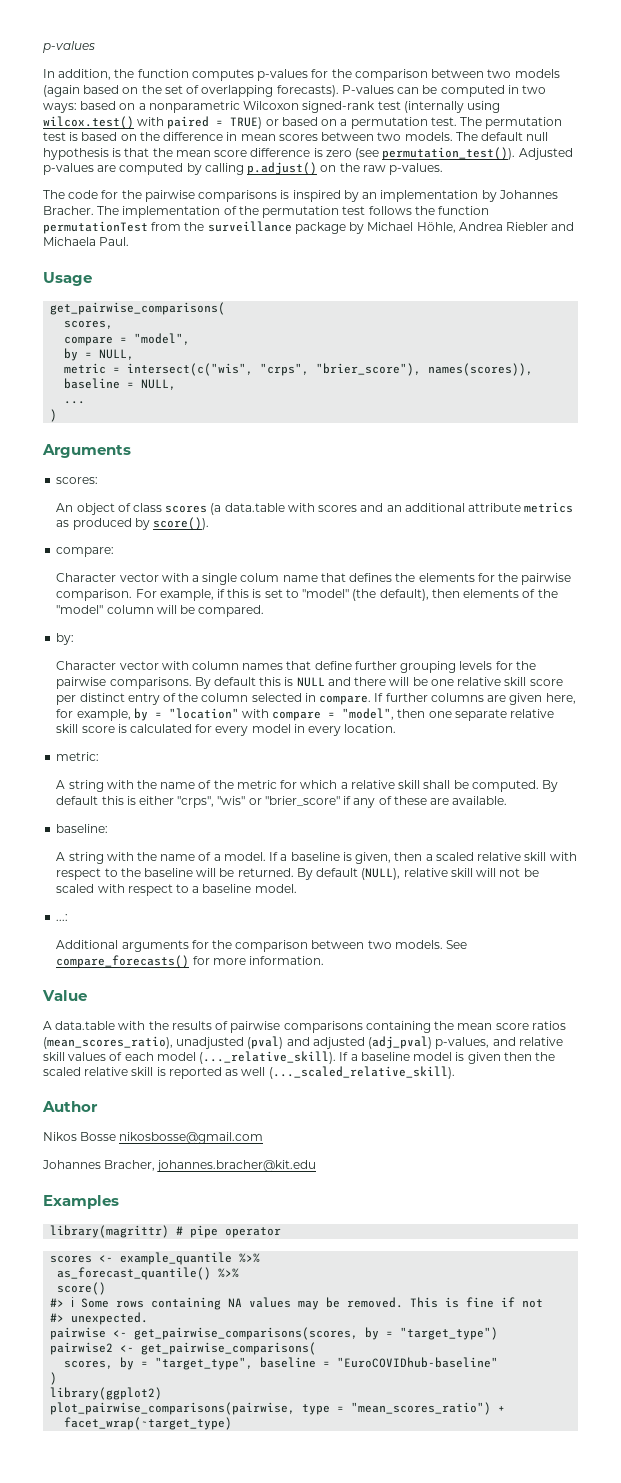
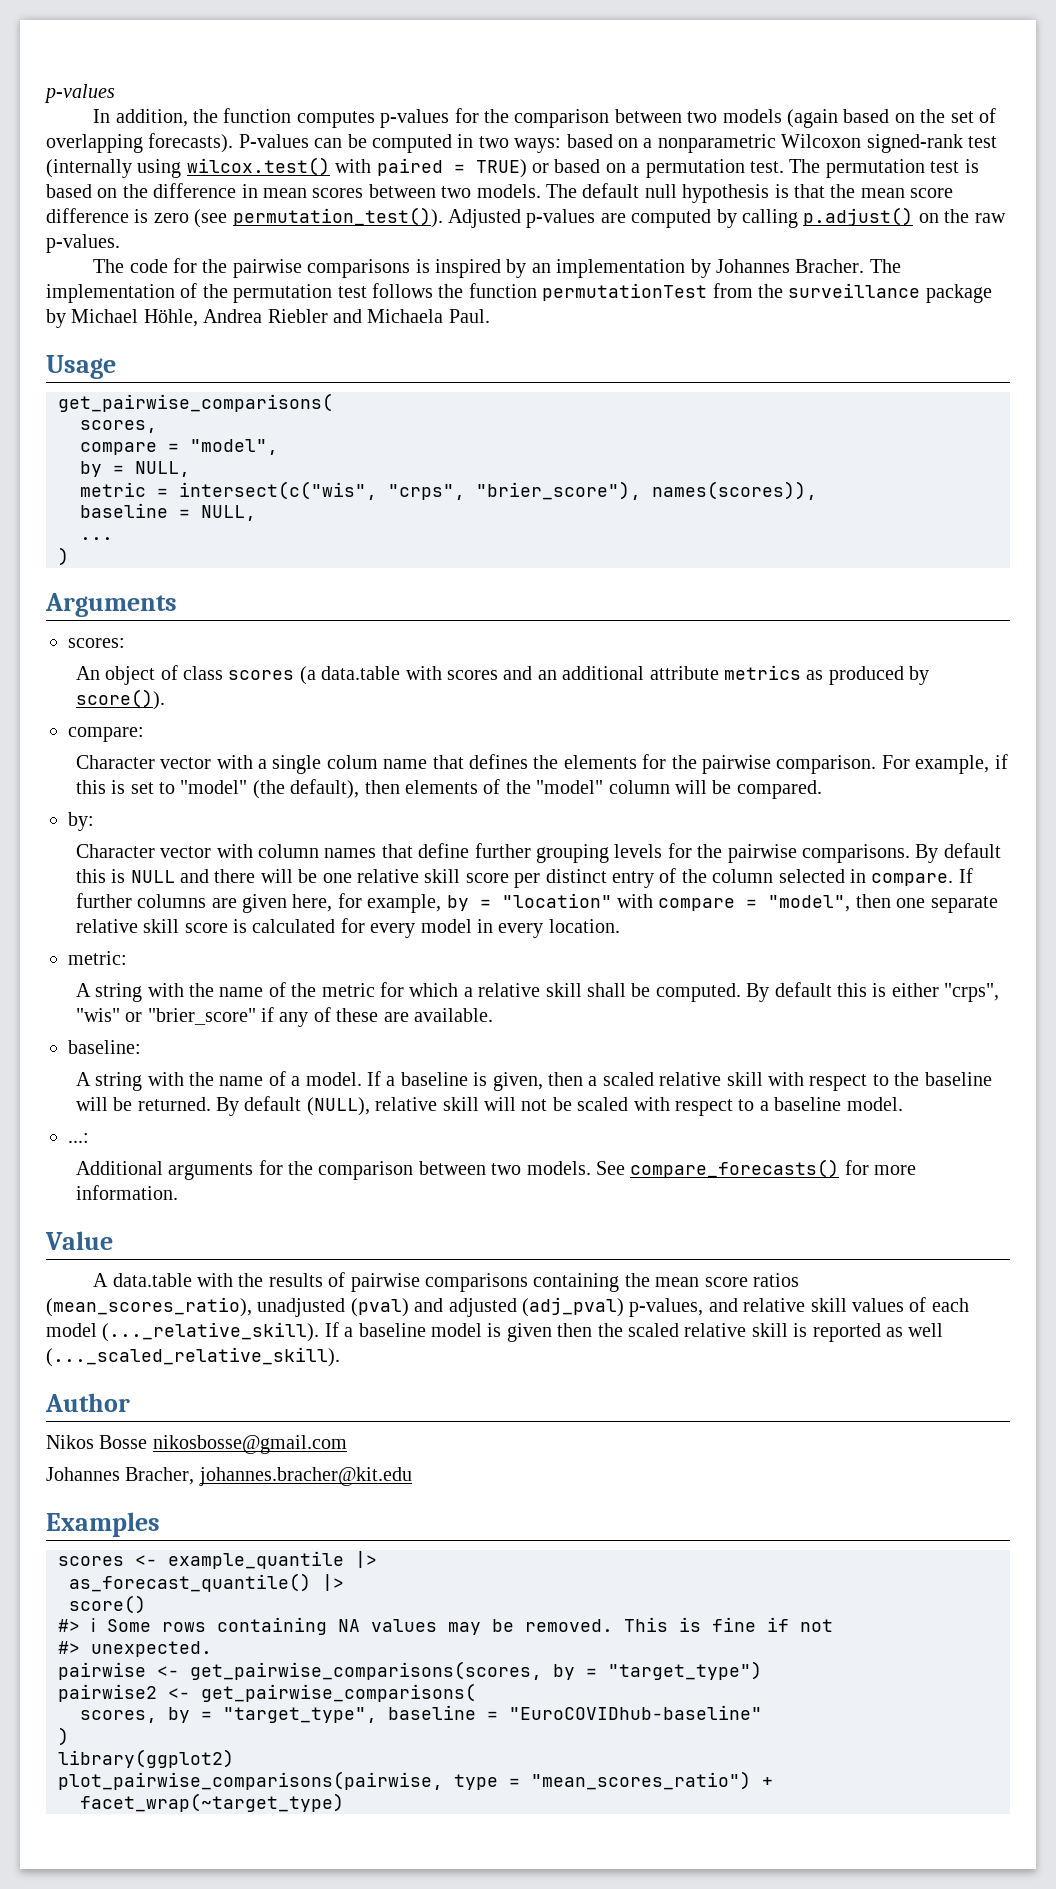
[50,1225,282,1238] // library(magrittr) # pipe operator -> (160, 1524) none
[239,1253,261,1263] %>% -> [355,1551,377,1568] |>
[218,1268,240,1278] %>% -> [322,1574,344,1591] |>

